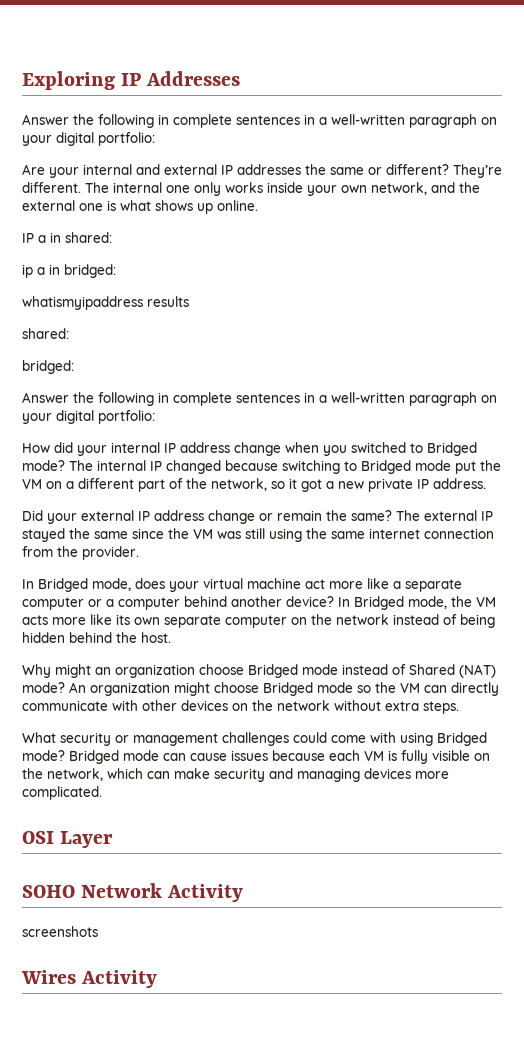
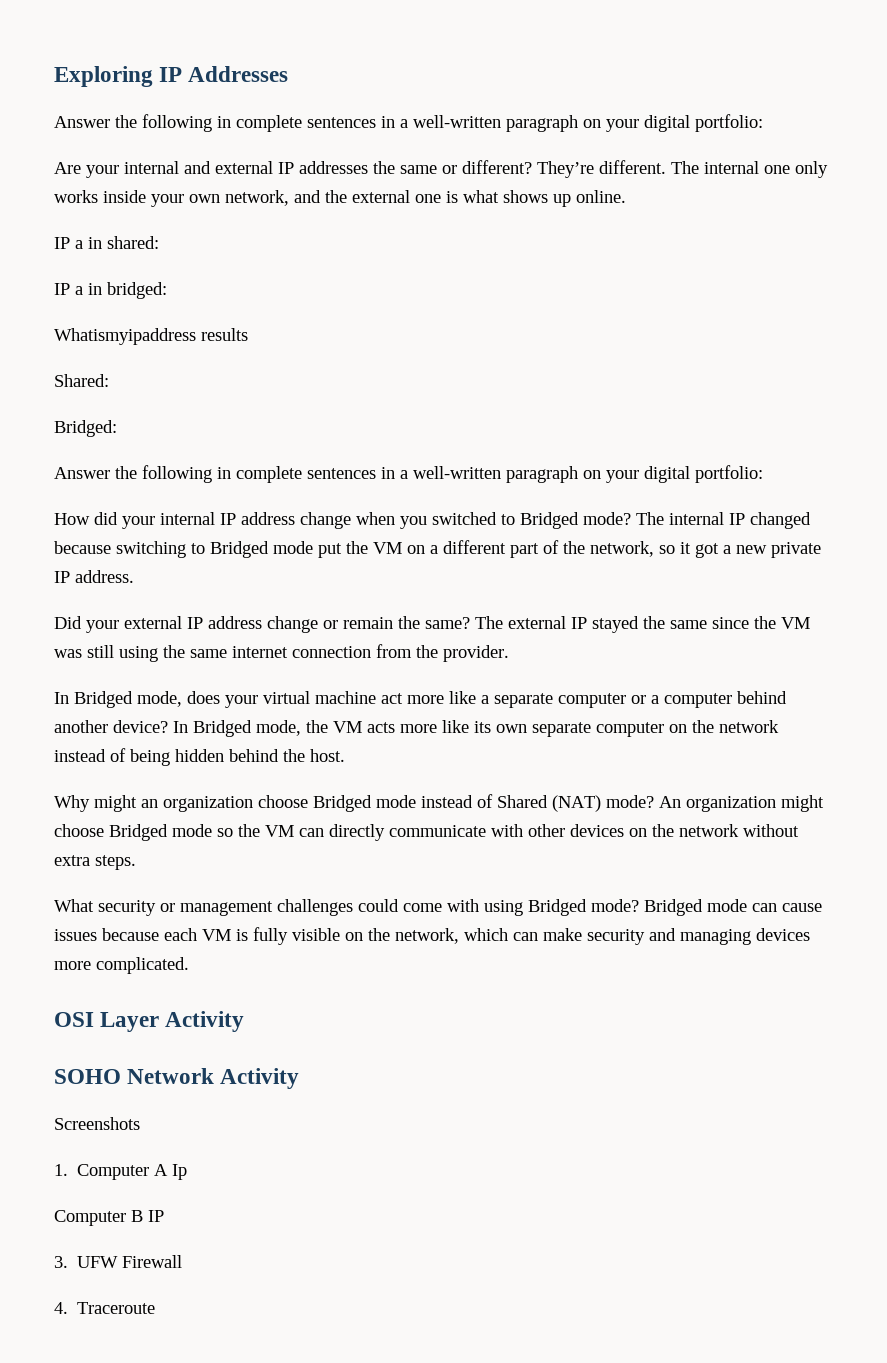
[22,264,33,278] ip -> [54,283,70,295] IP
[22,296,143,310] whatismyipaddress -> [54,328,196,345] Whatismyipaddress
[22,328,69,339] [22,360,74,374] shared: // bridged: -> [54,374,109,387] [54,420,117,437] Shared: // Bridged:
(114, 839) none -> [165,1011,245,1032] Activity
[22,926,98,937] [21,970,158,988] screenshots // Wires Activity -> [54,1117,140,1130] [54,1164,188,1180] [54,1210,164,1226] [54,1255,183,1268] [54,1302,156,1314] Screenshots // 1. Computer A Ip // Computer B IP // 3. UFW Firewall // 4. Traceroute

